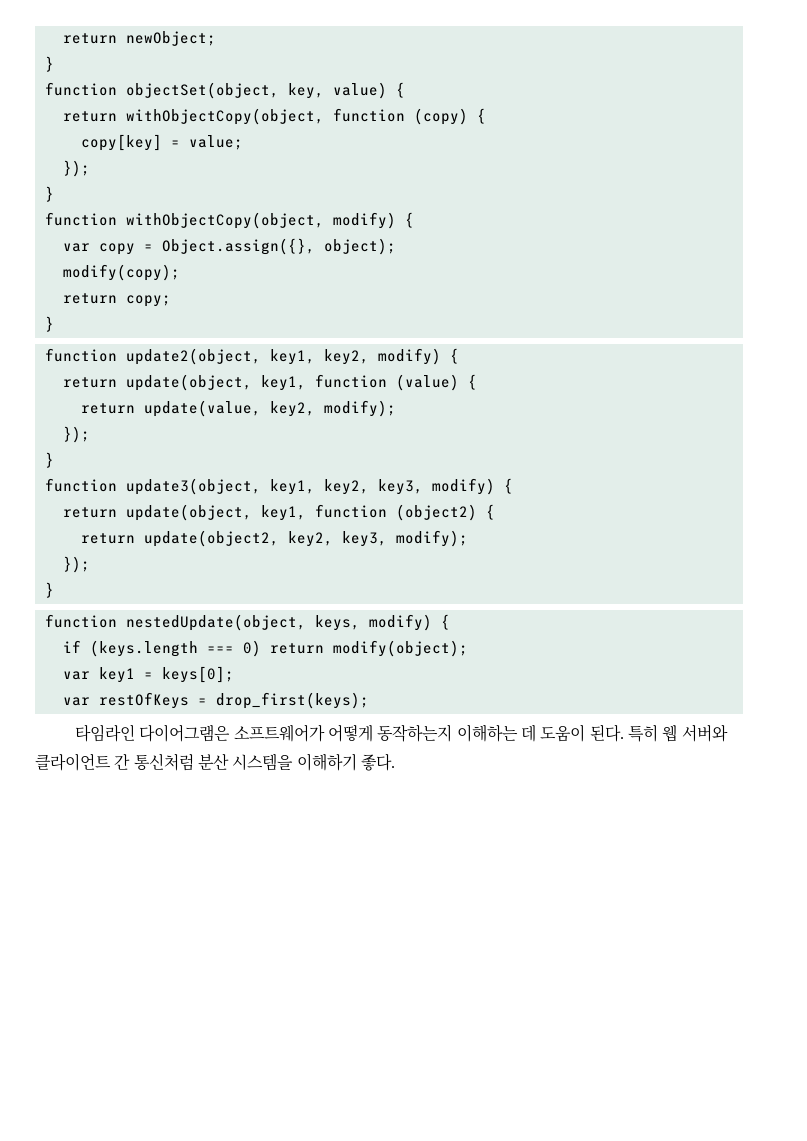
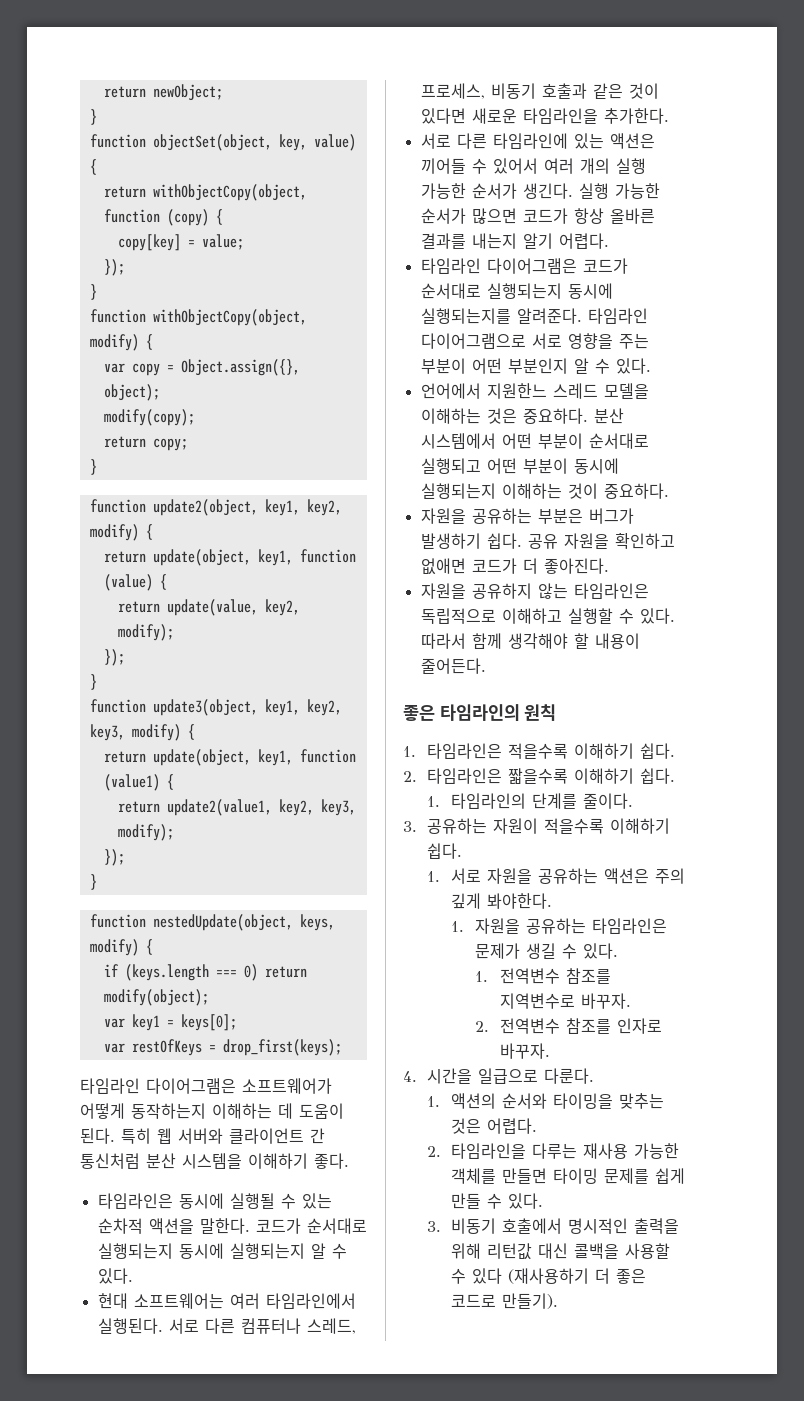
[395,504,495,521] [80,530,279,547] (object2) { // return update(object2, -> [103,774,174,791] [117,799,272,816] (value1) { // return update2(value1,
(395, 762) none -> [97,1193,332,1209] [97,1218,367,1234] [97,1243,347,1259] [97,1268,133,1284] [97,1293,356,1309] [97,1318,356,1334] [420,83,659,99] [420,108,669,124] [420,133,655,149] [420,158,646,174] [420,183,660,199] [420,208,655,224] [420,233,609,249] [420,258,628,274] [420,283,613,299] [420,308,648,324] [420,333,649,349] [420,358,651,374] [420,383,649,399] [420,408,624,424] [420,433,649,449] [420,458,619,474] [420,483,669,499] [420,508,634,524] [420,533,675,549] [420,558,609,575] [420,583,649,599] [420,608,675,624] [420,633,640,649] [420,658,486,674] [403,704,557,722] [403,743,676,759] [403,768,676,784] [427,793,634,809] [403,818,671,834] [427,843,463,859] [427,868,686,884] [451,893,553,909] [451,918,668,934] [475,943,619,959] [475,968,611,984] [499,993,631,1009] [475,1018,662,1034] [499,1043,550,1059] [403,1068,595,1084] [427,1093,665,1109] [451,1118,538,1134] [427,1143,680,1159] [451,1168,686,1184] [451,1193,544,1209] [427,1218,680,1234] [451,1243,671,1260] [451,1268,647,1284] [451,1293,559,1309] // 타임라인은 동시에 실행될 수 있는 순차적 액션을 말한다. 코드가 순서대로 실행되는지 동시에 실행되는지 알 수 있다. // 현대 소프트웨어는 여러 타임라인에서 실행된다. 서로 다른 컴퓨터나 스레드, 프로세스, 비동기 호출과 같은 것이 있다면 새로운 타임라인을 추가한다. // 서로 다른 타임라인에 있는 액션은 끼어들 수 있어서 여러 개의 실행 가능한 순서가 생긴다. 실행 가능한 순서가 많으면 코드가 항상 올바른 결과를 내는지 알기 어렵다. // 타임라인 다이어그램은 코드가 순서대로 실행되는지 동시에 실행되는지를 알려준다. 타임라인 다이어그램으로 서로 영향을 주는 부분이 어떤 부분인지 알 수 있다. // 언어에서 지원한느 스레드 모델을 이해하는 것은 중요하다. 분산 시스템에서 어떤 부분이 순서대로 실행되고 어떤 부분이 동시에 실행되는지 이해하는 것이 중요하다. // 자원을 공유하는 부분은 버그가 발생하기 쉽다. 공유 자원을 확인하고 없애면 코드가 더 좋아진다. // 자원을 공유하지 않는 타임라인은 독립적으로 이해하고 실행할 수 있다. 따라서 함께 생각해야 할 내용이 줄어든다. // 좋은 타임라인의 원칙 // 1. 타임라인은 적을수록 이해하기 쉽다. // 2. 타임라인은 짧을수록 이해하기 쉽다. // 1. 타임라인의 단계를 줄이다. // 3. 공유하는 자원이 적을수록 이해하기 쉽다. // 1. 서로 자원을 공유하는 액션은 주의 깊게 봐야한다. // 1. 자원을 공유하는 타임라인은 문제가 생길 수 있다. // 1. 전역변수 참조를 지역변수로 바꾸자. // 2. 전역변수 참조를 인자로 바꾸자. // 4. 시간을 일급으로 다룬다. // 1. 액션의 순서와 타이밍을 맞추는 것은 어렵다. // 2. 타임라인을 다루는 재사용 가능한 객체를 만들면 타이밍 문제를 쉽게 만들 수 있다. // 3. 비동기 호출에서 명시적인 출력을 위해 리턴값 대신 콜백을 사용할 수 있다 (재사용하기 더 좋은 코드로 만들기).

